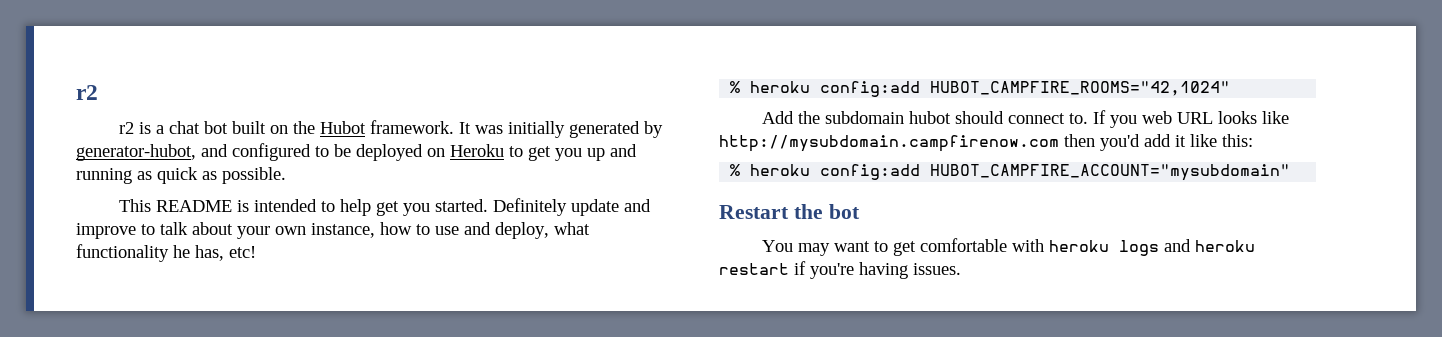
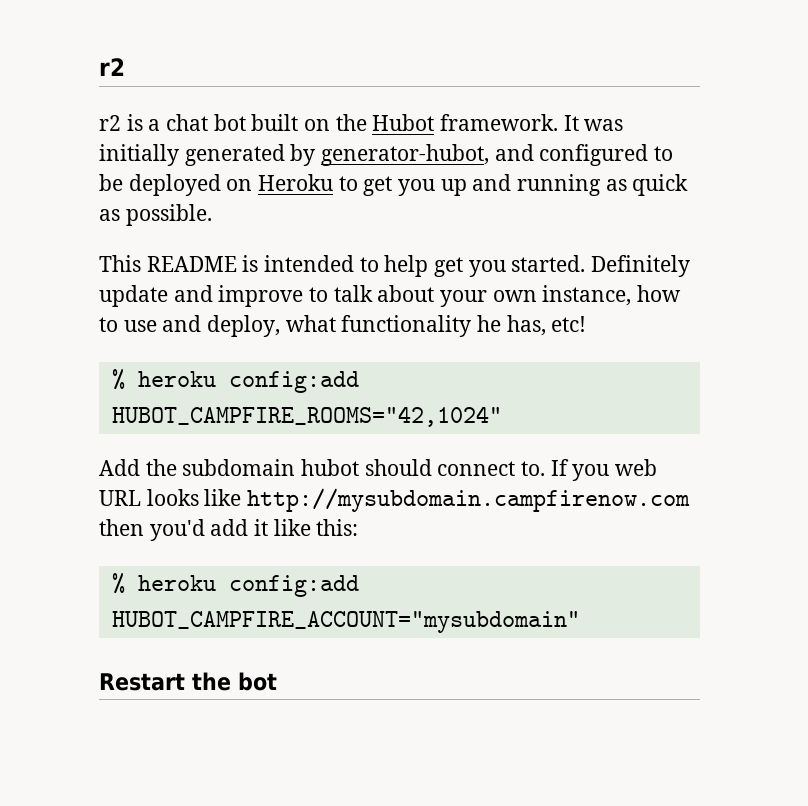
[762,238,1256,256] [719,261,961,279] // You may want to get comfortable with heroku logs and heroku restart if you're having issues. -> (277, 681) none

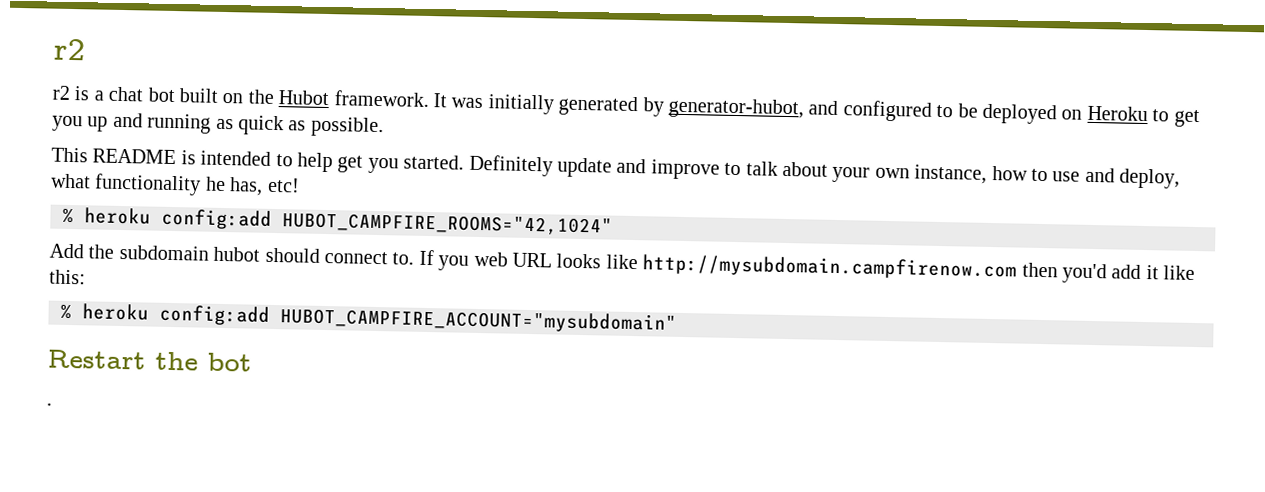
(277, 681) none -> [46,402,52,406] // .

